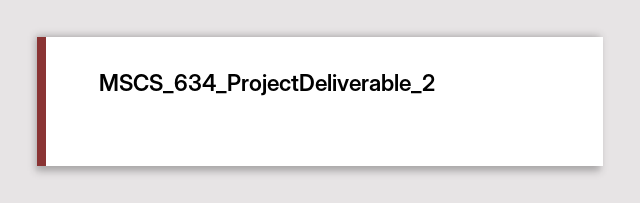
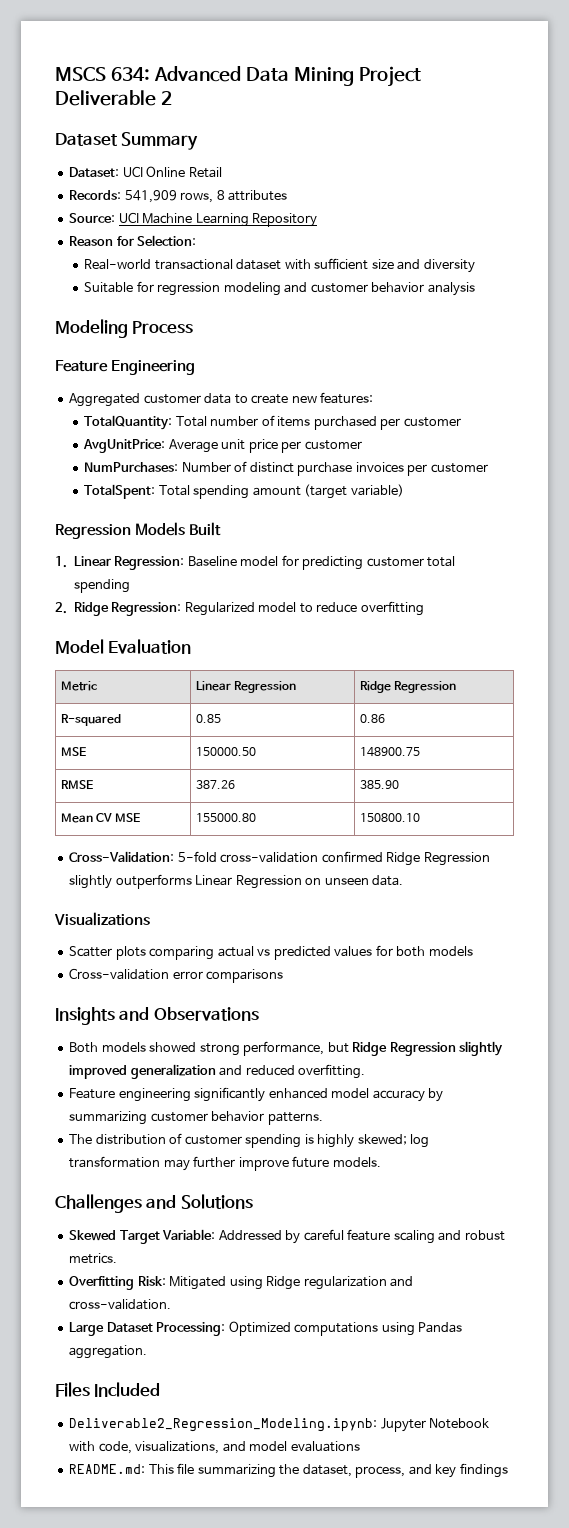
[99,74,435,96] MSCS_634_ProjectDeliverable_2 -> [55,66,421,87] [55,90,172,106] [55,132,199,150] [69,166,222,178] [69,190,288,203] [69,212,318,227] [69,235,197,246] [84,258,475,273] [84,281,475,296] [55,319,194,338] [55,360,195,375] [69,392,374,407] [84,415,461,430] [83,439,362,453] [84,461,488,476] [84,484,404,499] [55,522,221,539] [55,555,456,570] [73,579,130,593] [55,601,424,616] [55,639,192,654] [60,681,97,691] [195,681,296,693] [359,681,456,693] [60,714,121,726] [195,714,221,723] [359,714,385,723] [60,747,86,756] [195,747,256,756] [359,747,420,757] [60,780,93,789] [195,780,235,789] [359,780,399,789] [60,813,140,823] [195,813,256,822] [359,813,420,822] [69,851,490,866] [69,874,404,889] [54,912,150,926] [69,945,473,960] [69,968,284,983] [55,1007,259,1025] [69,1041,504,1056] [69,1064,366,1079] [69,1087,444,1102] [69,1111,323,1125] [69,1133,430,1148] [69,1156,381,1171] [55,1194,253,1213] [69,1229,505,1244] [69,1253,118,1264] [69,1276,414,1290] [69,1299,172,1310] [69,1321,463,1336] [69,1345,148,1359] [55,1382,161,1397] [69,1418,490,1432] [69,1441,360,1454] [69,1463,508,1478] MSCS 634: Advanced Data Mining Project Deliverable 2 // Dataset Summary // Dataset: UCI Online Retail // Records: 541,909 rows, 8 attributes // Source: UCI Machine Learning Repository // Reason for Selection: // Real-world transactional dataset with sufficient size and diversity // Suitable for regression modeling and customer behavior analysis // Modeling Process // Feature Engineering // Aggregated customer data to create new features: // TotalQuantity: Total number of items purchased per customer // AvgUnitPrice: Average unit price per customer // NumPurchases: Number of distinct purchase invoices per customer // TotalSpent: Total spending amount (target variable) // Regression Models Built // 1. Linear Regression: Baseline model for predicting customer total spending // 2. Ridge Regression: Regularized model to reduce overfitting // Model Evaluation // Metric | Linear Regression | Ridge Regression // R-squared | 0.85 | 0.86 // MSE | 150000.50 | 148900.75 // RMSE | 387.26 | 385.90 // Mean CV MSE | 155000.80 | 150800.10 // Cross-Validation: 5-fold cross-validation confirmed Ridge Regression slightly outperforms Linear Regression on unseen data. // Visualizations // Scatter plots comparing actual vs predicted values for both models // Cross-validation error comparisons // Insights and Observations // Both models showed strong performance, but Ridge Regression slightly improved generalization and reduced overfitting. // Feature engineering significantly enhanced model accuracy by summarizing customer behavior patterns. // The distribution of customer spending is highly skewed; log transformation may further improve future models. // Challenges and Solutions // Skewed Target Variable: Addressed by careful feature scaling and robust metrics. // Overfitting Risk: Mitigated using Ridge regularization and cross-validation. // Large Dataset Processing: Optimized computations using Pandas aggregation. // Files Included // Deliverable2_Regression_Modeling.ipynb: Jupyter Notebook with code, visualizations, and model evaluations // README.md: This file summarizing the dataset, process, and key findings

